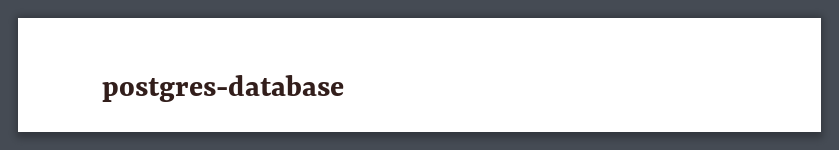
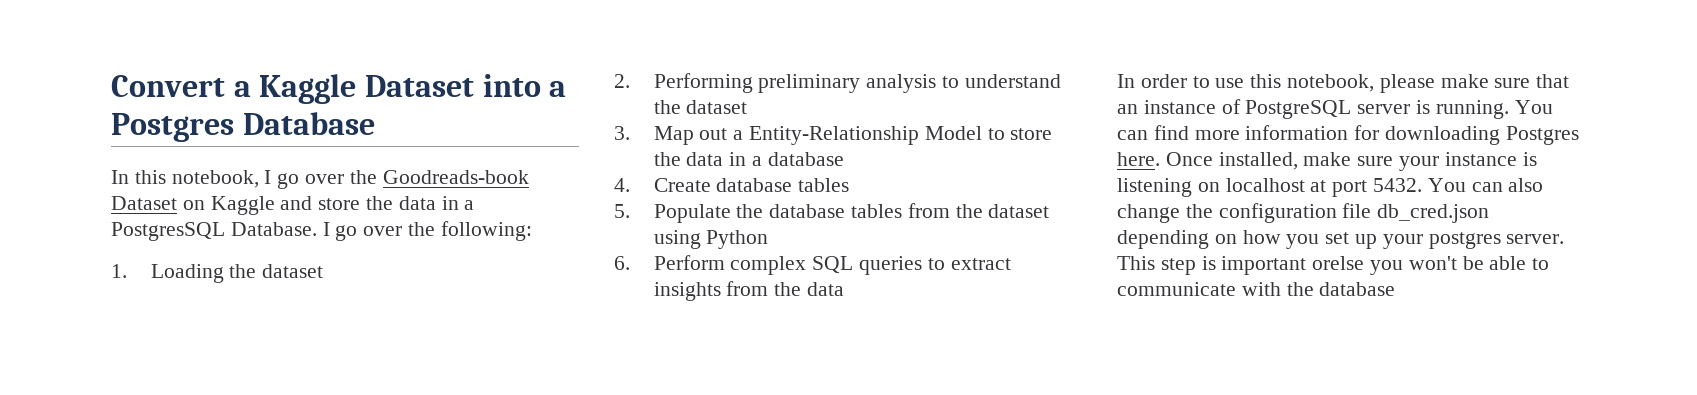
[102,75,344,102] postgres-database -> [111,74,567,104] [111,112,375,142] [111,170,529,189] [111,196,475,215] [111,221,532,241] [111,264,324,283] [614,73,1061,93] [653,100,748,114] [614,126,1053,145] [653,152,844,166] [614,178,850,192] [614,203,1050,223] [653,230,769,249] [614,255,1011,275] [653,281,844,301] [1117,74,1570,93] [1117,99,1553,119] [1117,125,1579,145] [1117,152,1537,171] [1117,178,1544,197] [1117,203,1490,223] [1117,230,1565,249] [1117,256,1550,275] [1117,282,1396,296] Convert a Kaggle Dataset into a Postgres Database // In this notebook, I go over the Goodreads-book Dataset on Kaggle and store the data in a PostgresSQL Database. I go over the following: // 1. Loading the dataset // 2. Performing preliminary analysis to understand the dataset // 3. Map out a Entity-Relationship Model to store the data in a database // 4. Create database tables // 5. Populate the database tables from the dataset using Python // 6. Perform complex SQL queries to extract insights from the data // In order to use this notebook, please make sure that an instance of PostgreSQL server is running. You can find more information for downloading Postgres here. Once installed, make sure your instance is listening on localhost at port 5432. You can also change the configuration file db_cred.json depending on how you set up your postgres server. This step is important orelse you won't be able to communicate with the database

